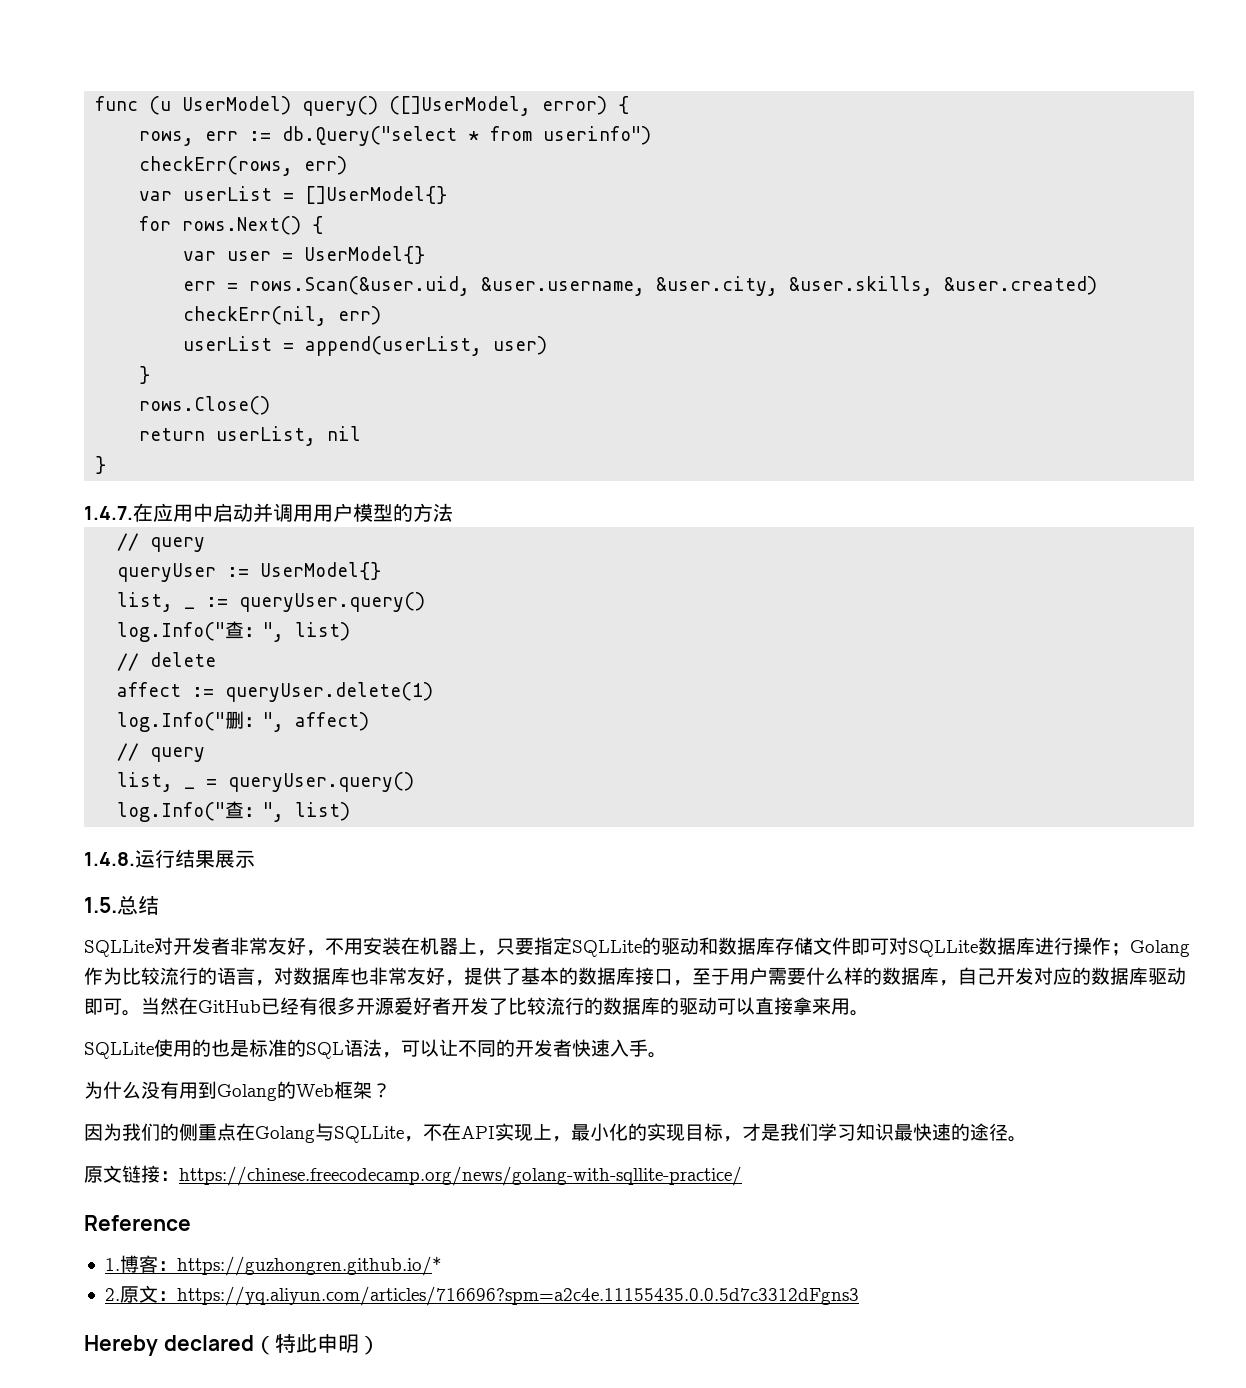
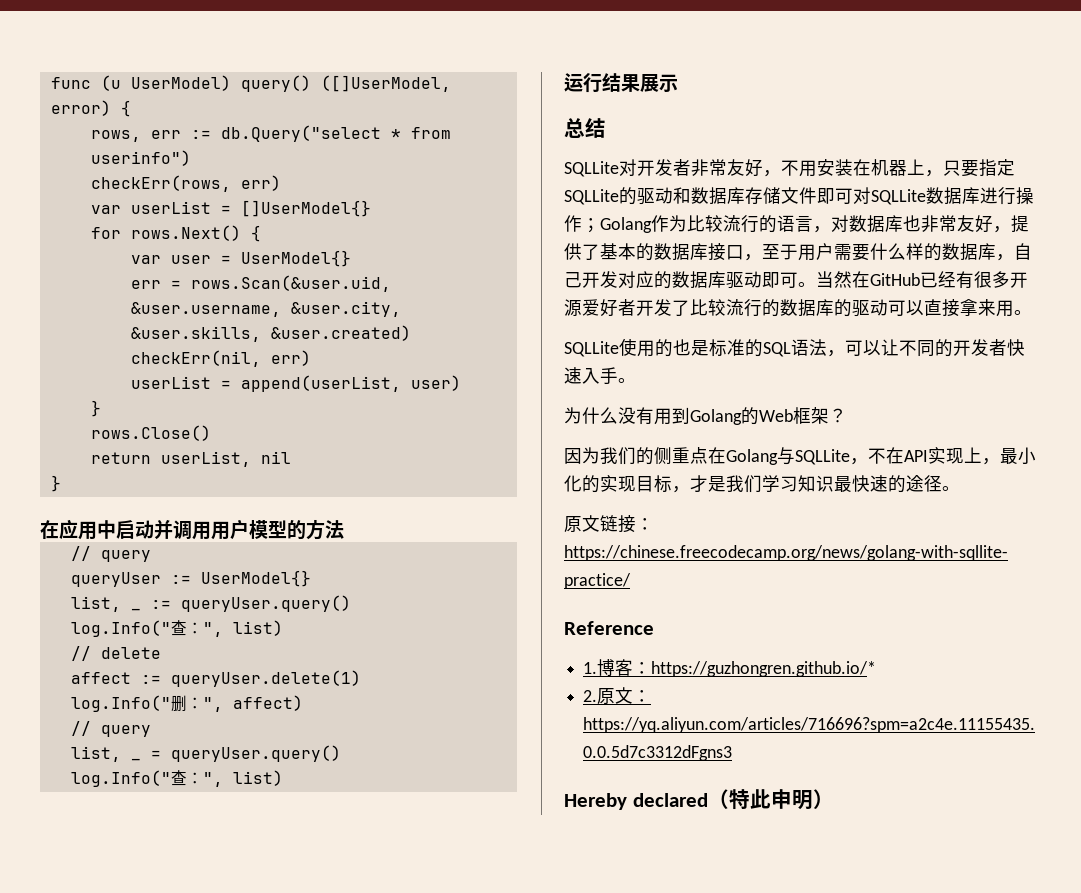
[84,506,133,520] 1.4.7. -> (61, 483) none
[84,852,135,866] 1.4.8. -> (283, 778) none
[84,897,117,913] 1.5. -> (678, 83) none

